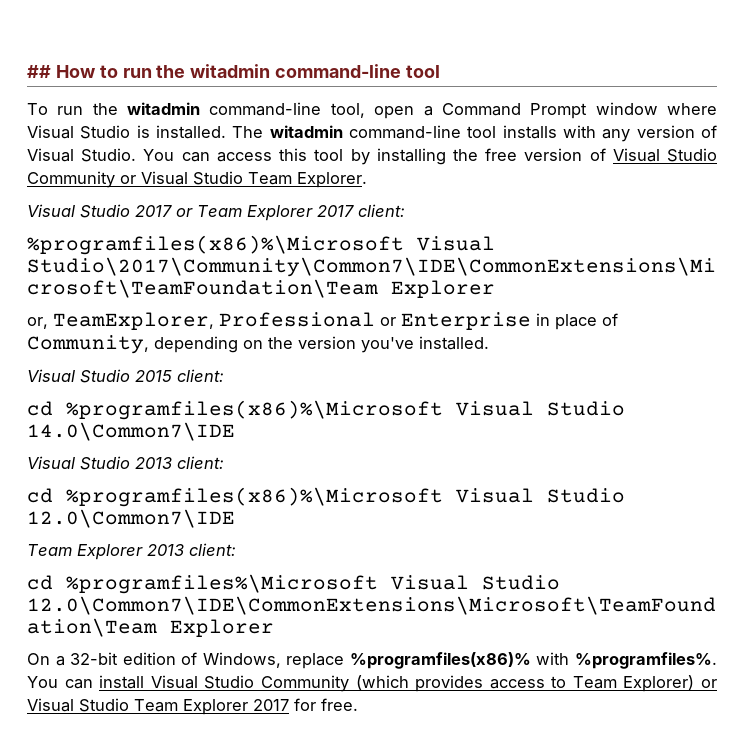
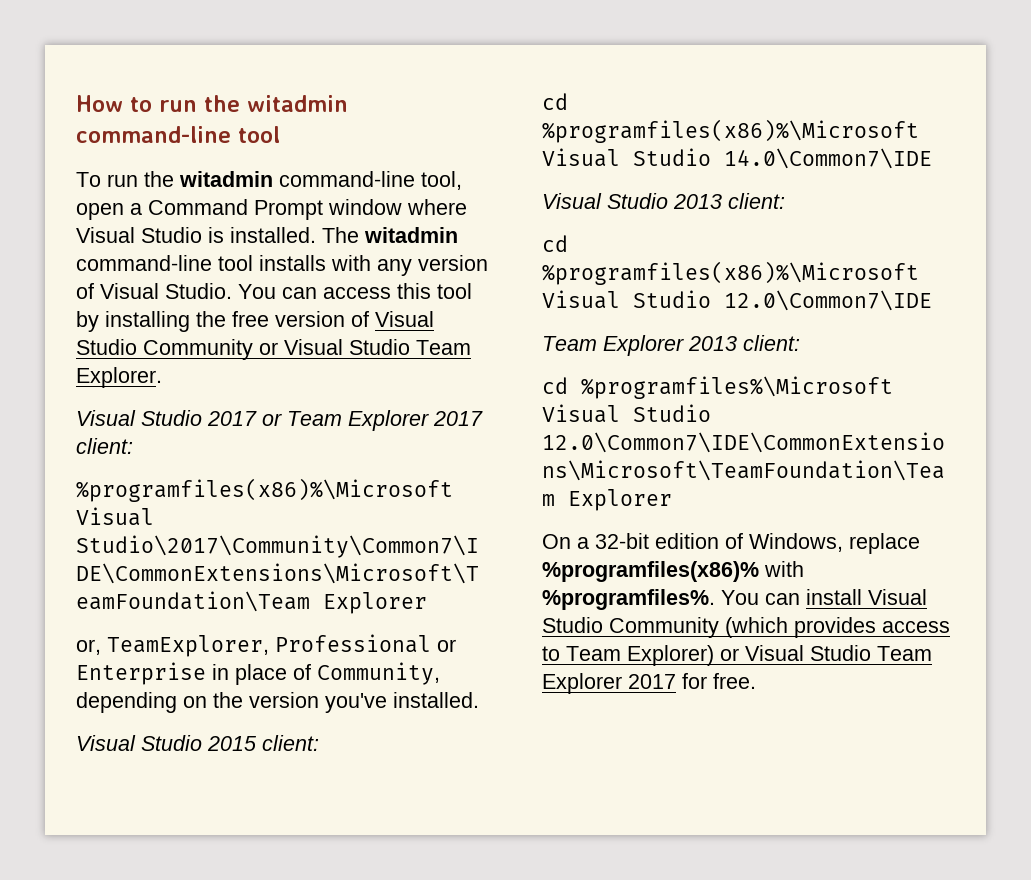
[27,65,51,78] ## -> (76, 103) none

